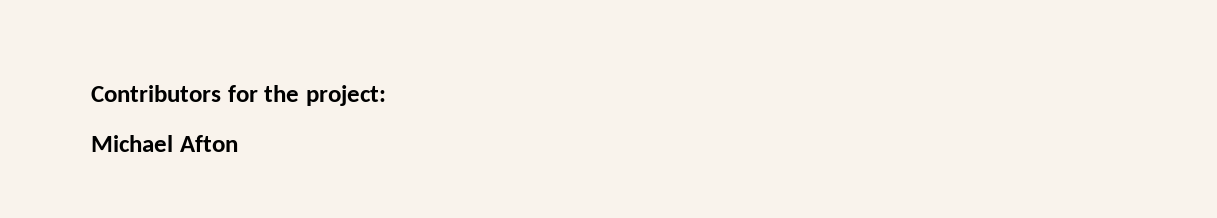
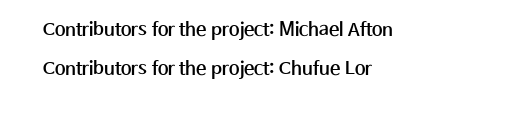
[91,85,386,106] Contributors for the project: // -> [43,21,275,41] Contributors for the project:
(238, 143) none -> [43,60,372,80] // Contributors for the project: Chufue Lor

